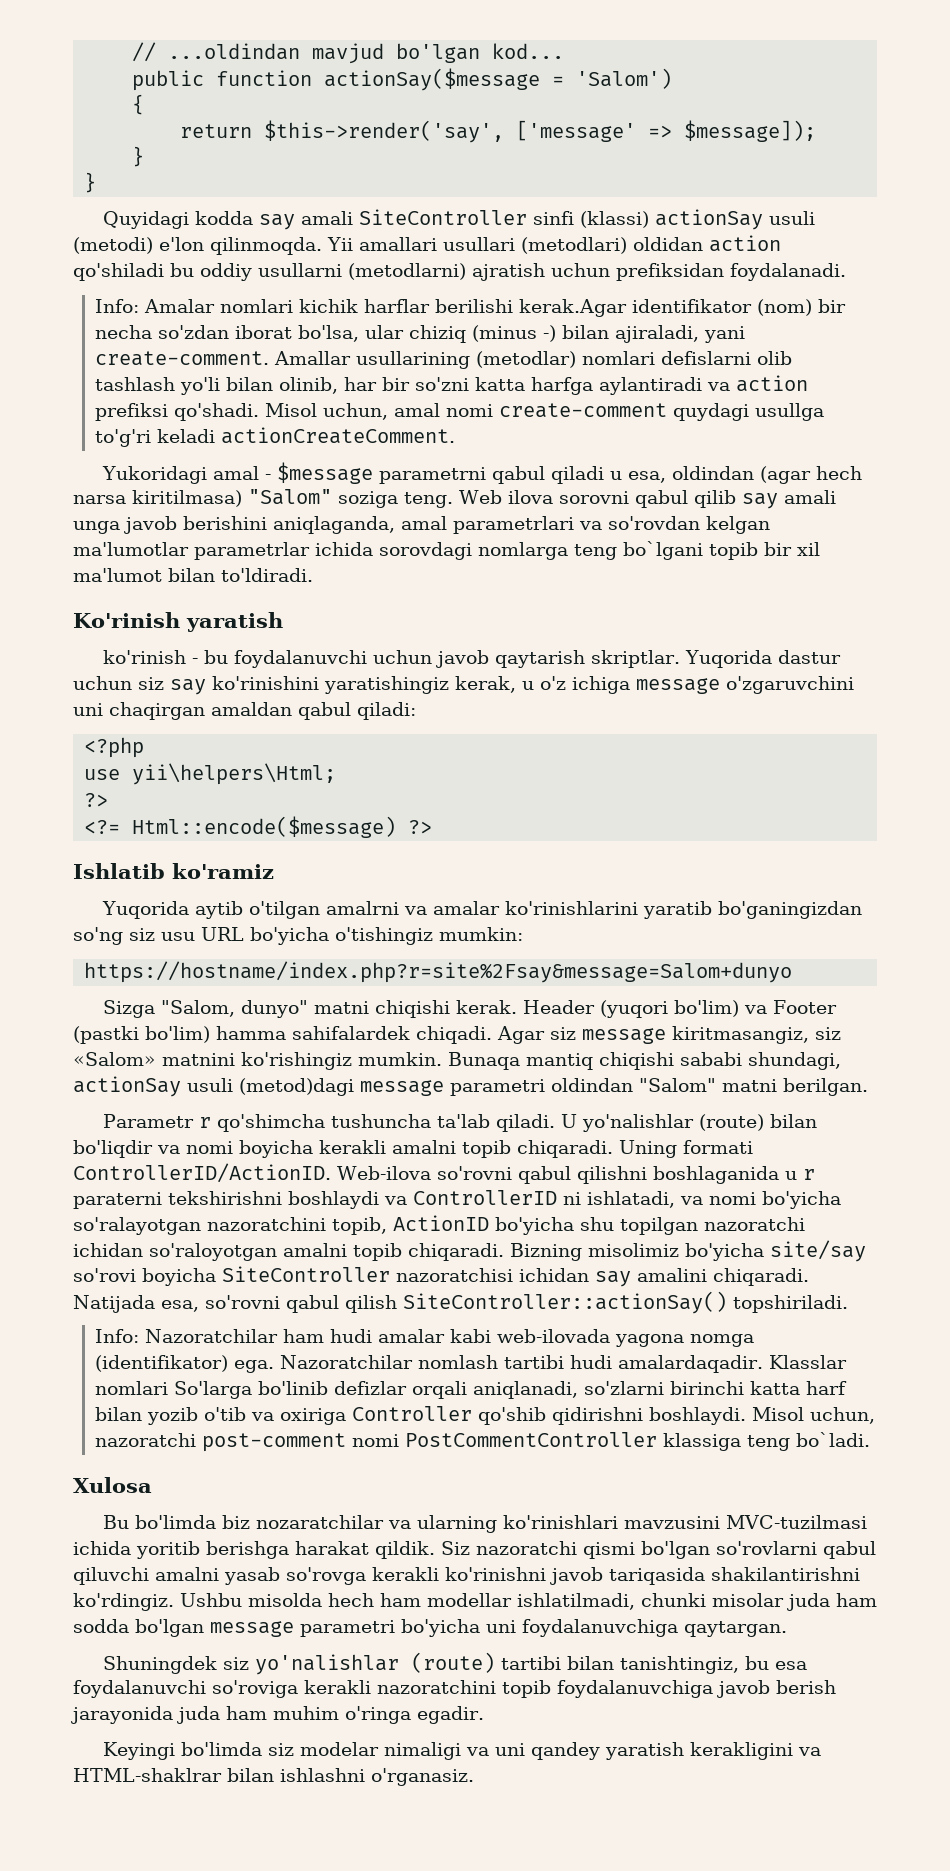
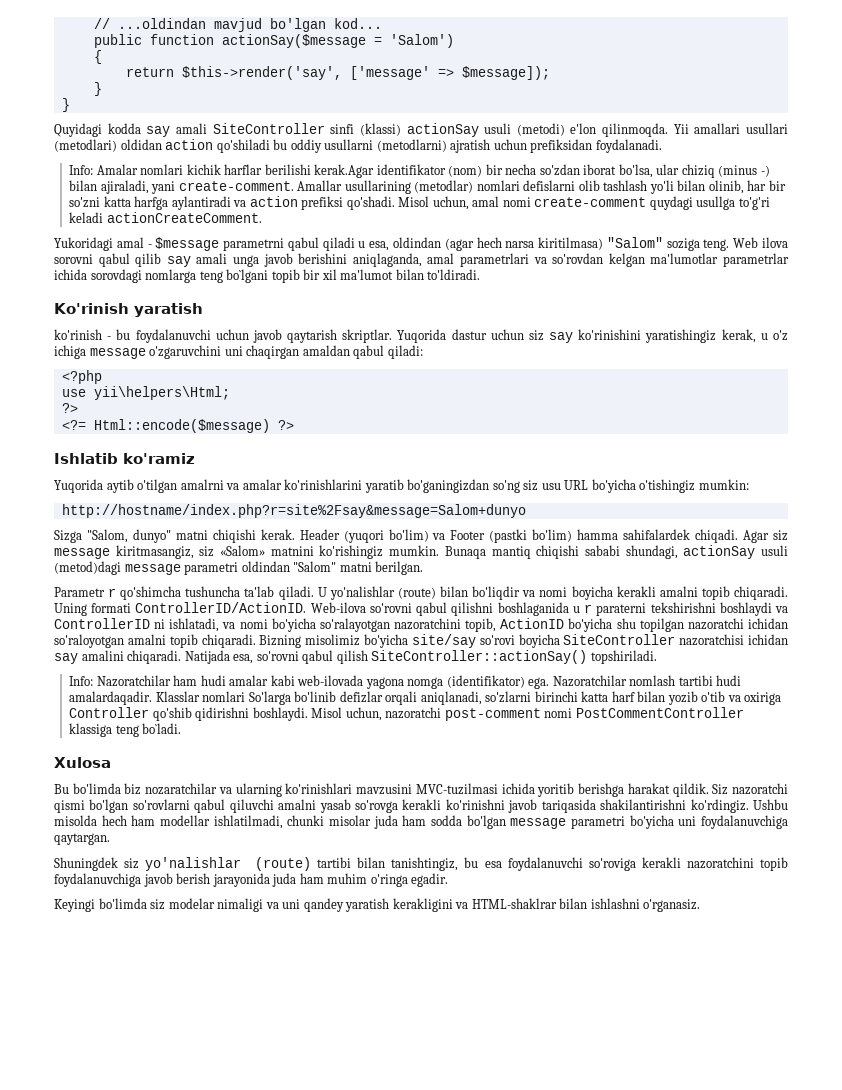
[84,961,793,983] https://hostname/index.php?r=site%2Fsay&message=Salom+dunyo -> [61,504,526,518] http://hostname/index.php?r=site%2Fsay&message=Salom+dunyo

